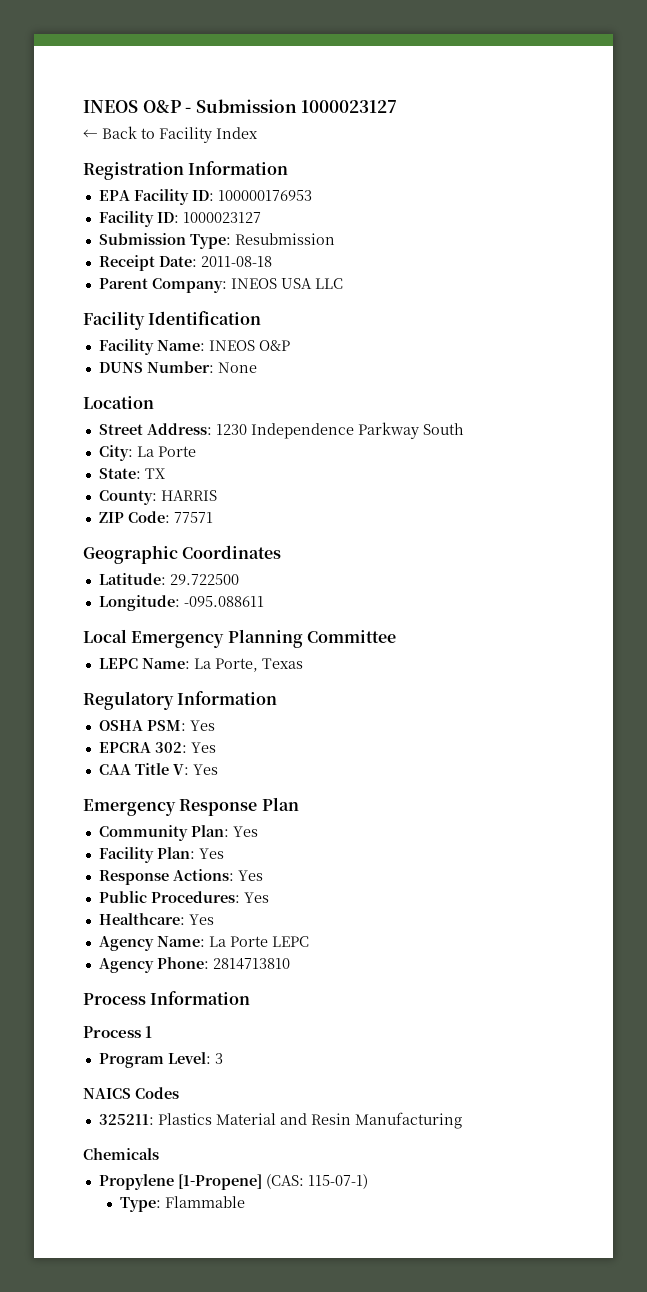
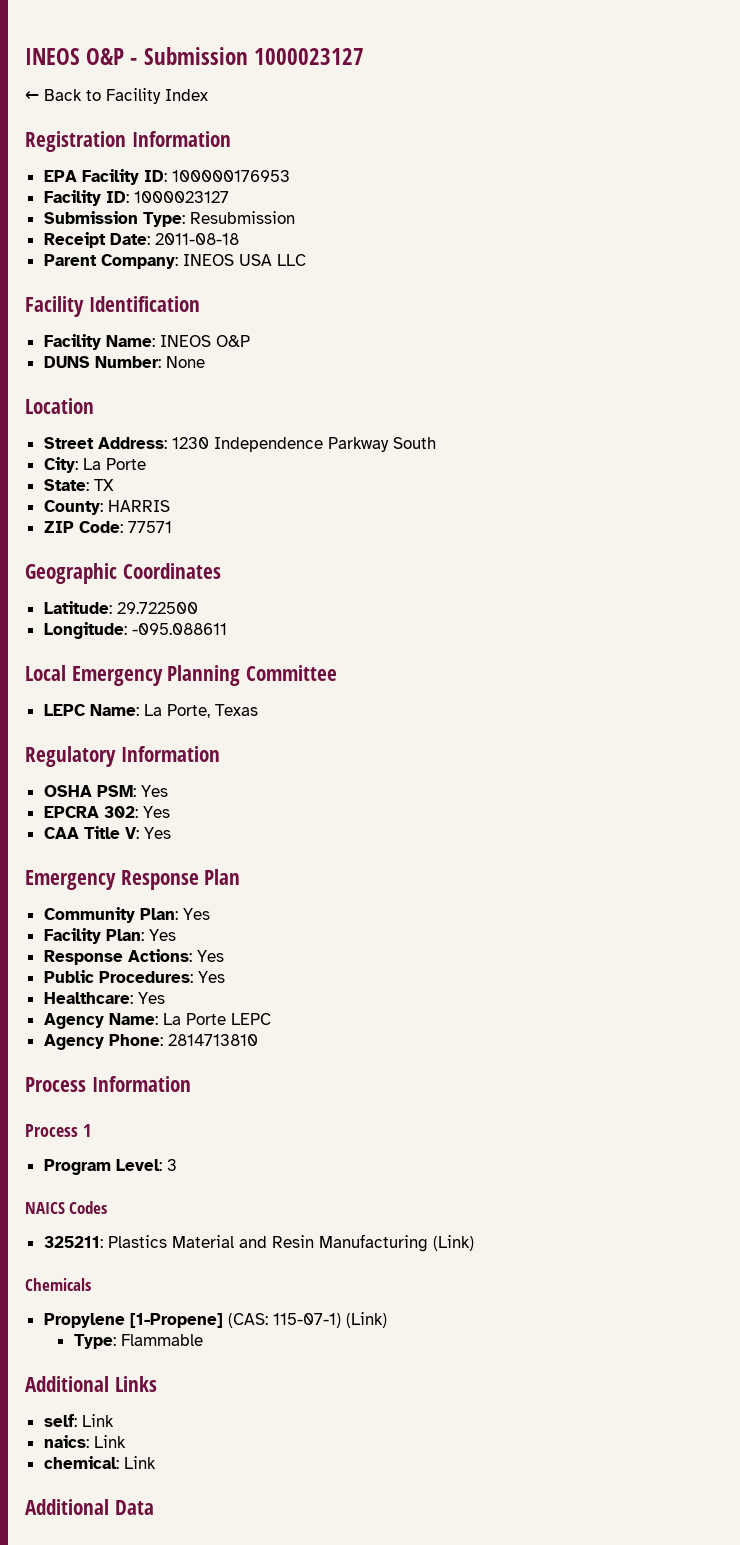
(462, 1120) none -> [432,1235,474,1251] (Link)
(368, 1181) none -> [345,1312,387,1328] (Link)
(246, 1202) none -> [25,1376,157,1392] [43,1414,114,1427] [43,1435,126,1448] [43,1456,156,1469] [25,1499,154,1515] // Additional Links // self: Link // naics: Link // chemical: Link // Additional Data

